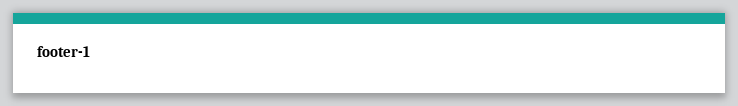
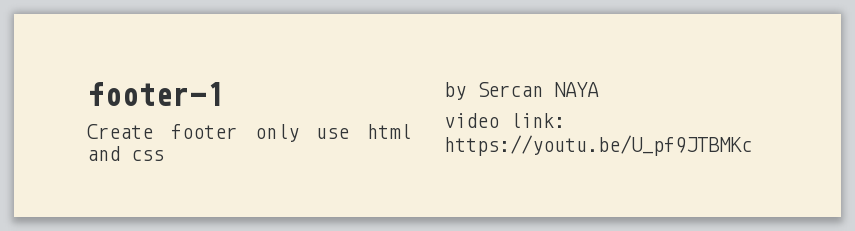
(90, 51) none -> [87,124,411,142] [87,146,164,161] [444,82,599,100] [444,113,565,128] [444,135,752,156] // Create footer only use html and css // by Sercan NAYA // video link: https://youtu.be/U_pf9JTBMKc

